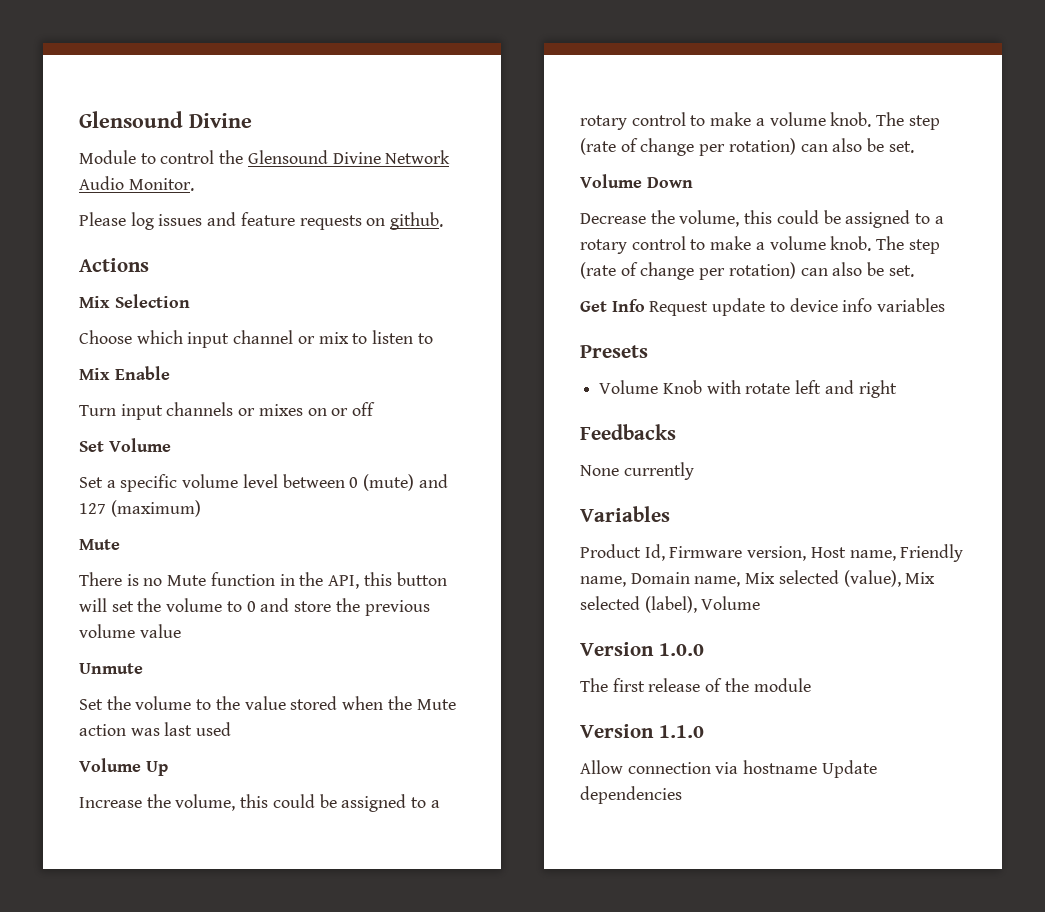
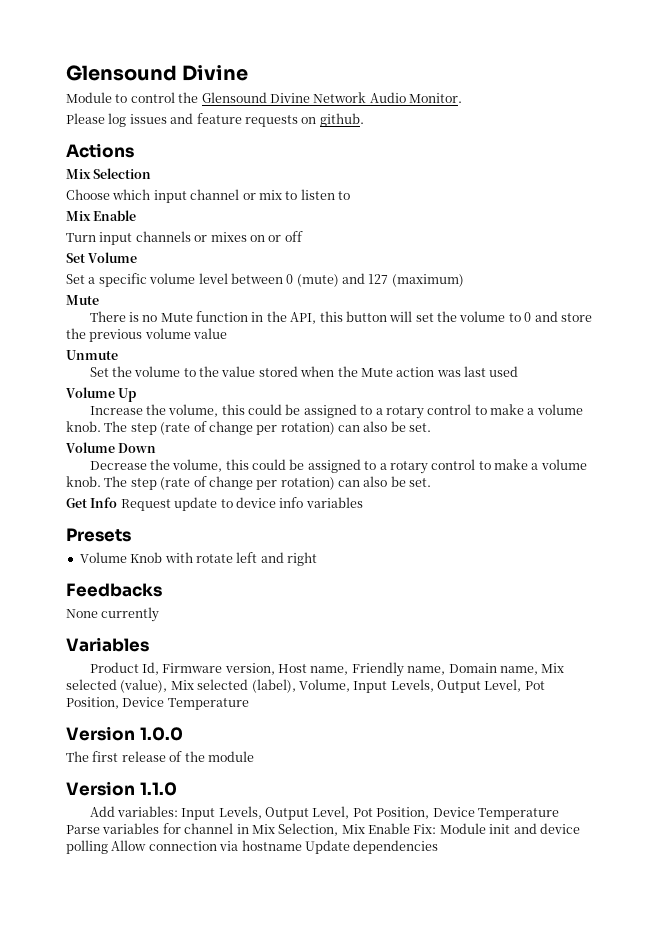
[701,596,761,610] Volume -> [298,679,545,693] [66,697,249,710] Volume, Input Levels, Output Level, Pot Position, Device Temperature
(704, 731) none -> [89,806,559,820] [66,823,580,836] [66,840,108,854] Add variables: Input Levels, Output Level, Pot Position, Device Temperature Parse variables for channel in Mix Selection, Mix Enable Fix: Module init and device polling

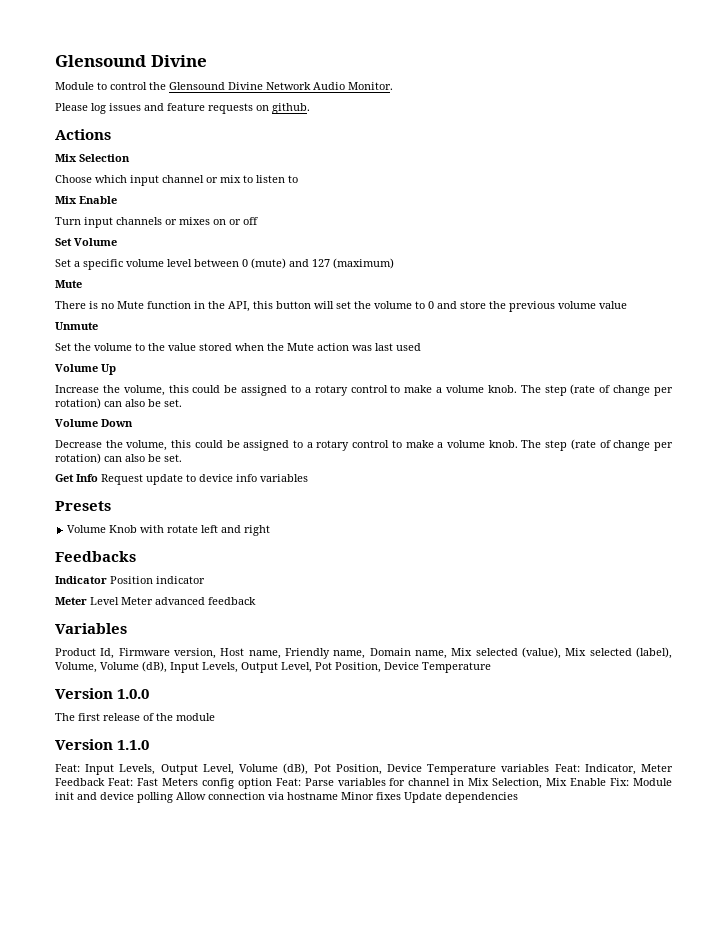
[66,607,160,622] None currently -> [55,576,205,584] [55,597,256,605] Indicator Position indicator // Meter Level Meter advanced feedback
(350, 685) none -> [100,661,167,673] Volume (dB),
[89,806,559,820] Add variables: Input Levels, Output Level, Pot Position, Device Temperature -> [55,763,673,775] [55,778,301,789] Feat: Input Levels, Output Level, Volume (dB), Pot Position, Device Temperature variables Feat: Indicator, Meter Feedback Feat: Fast Meters config option Feat:
(302, 845) none -> [341,792,401,800] Minor fixes

